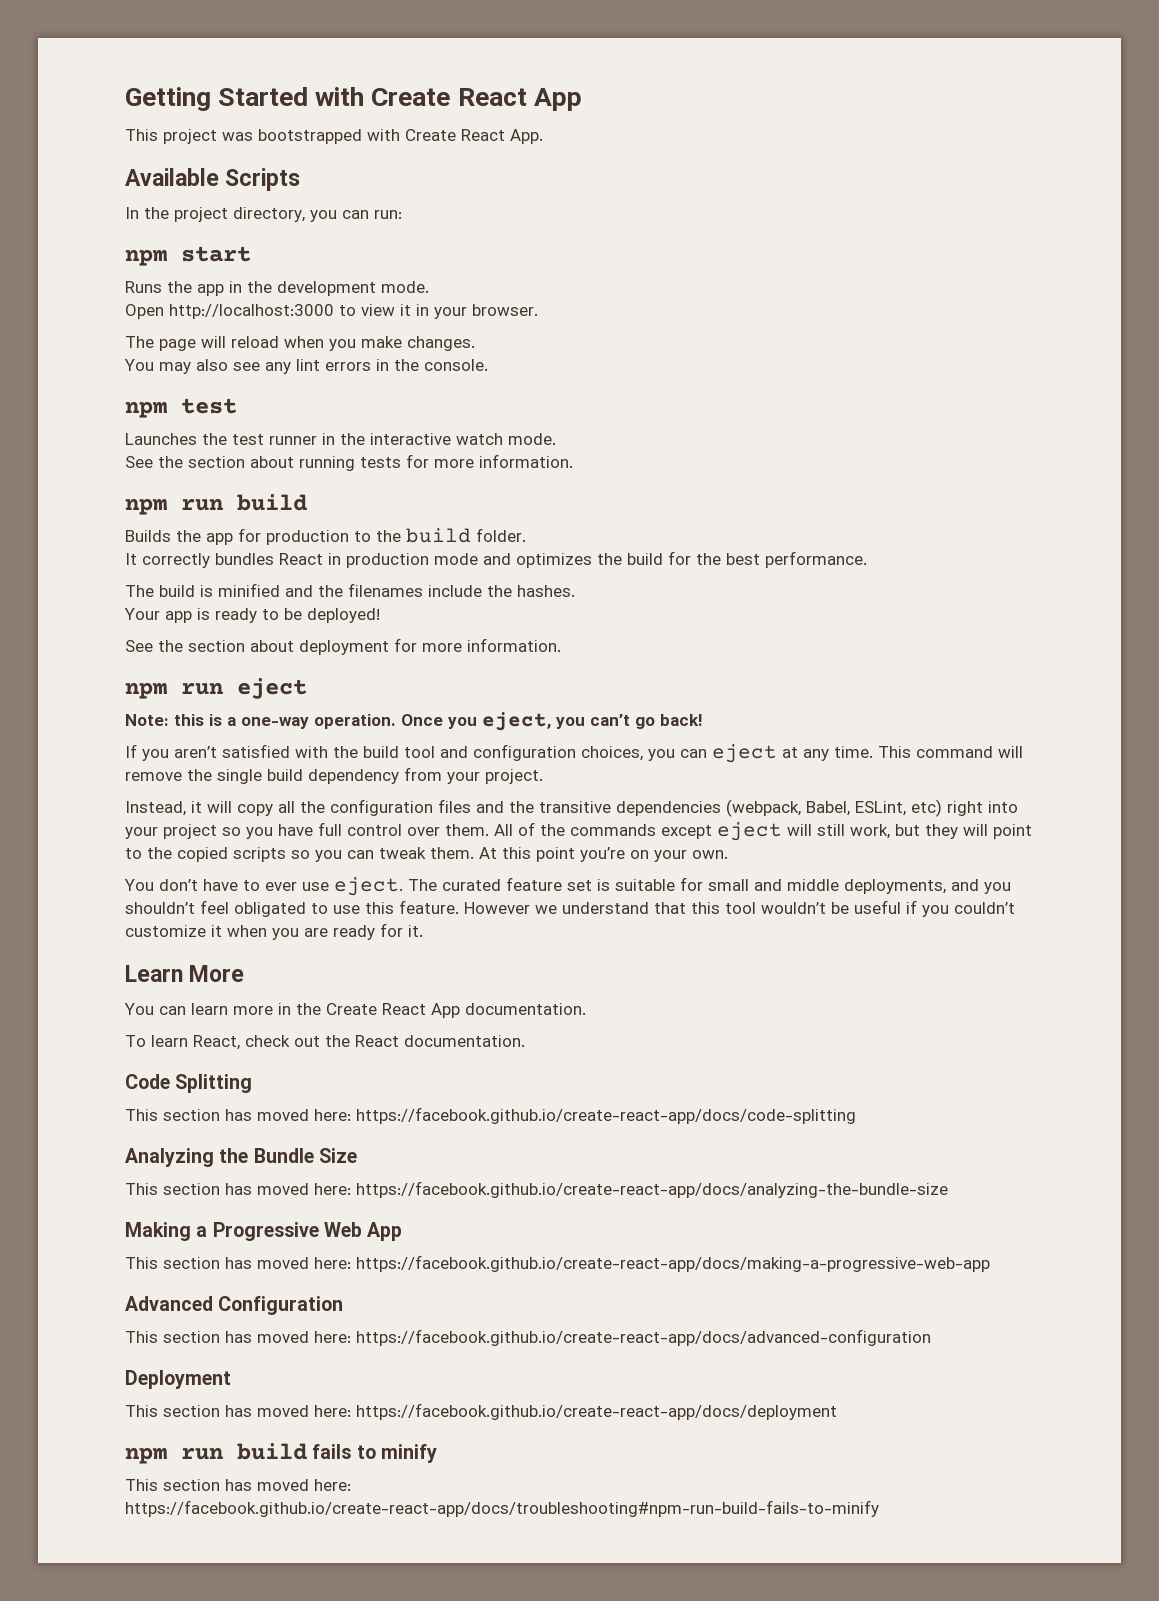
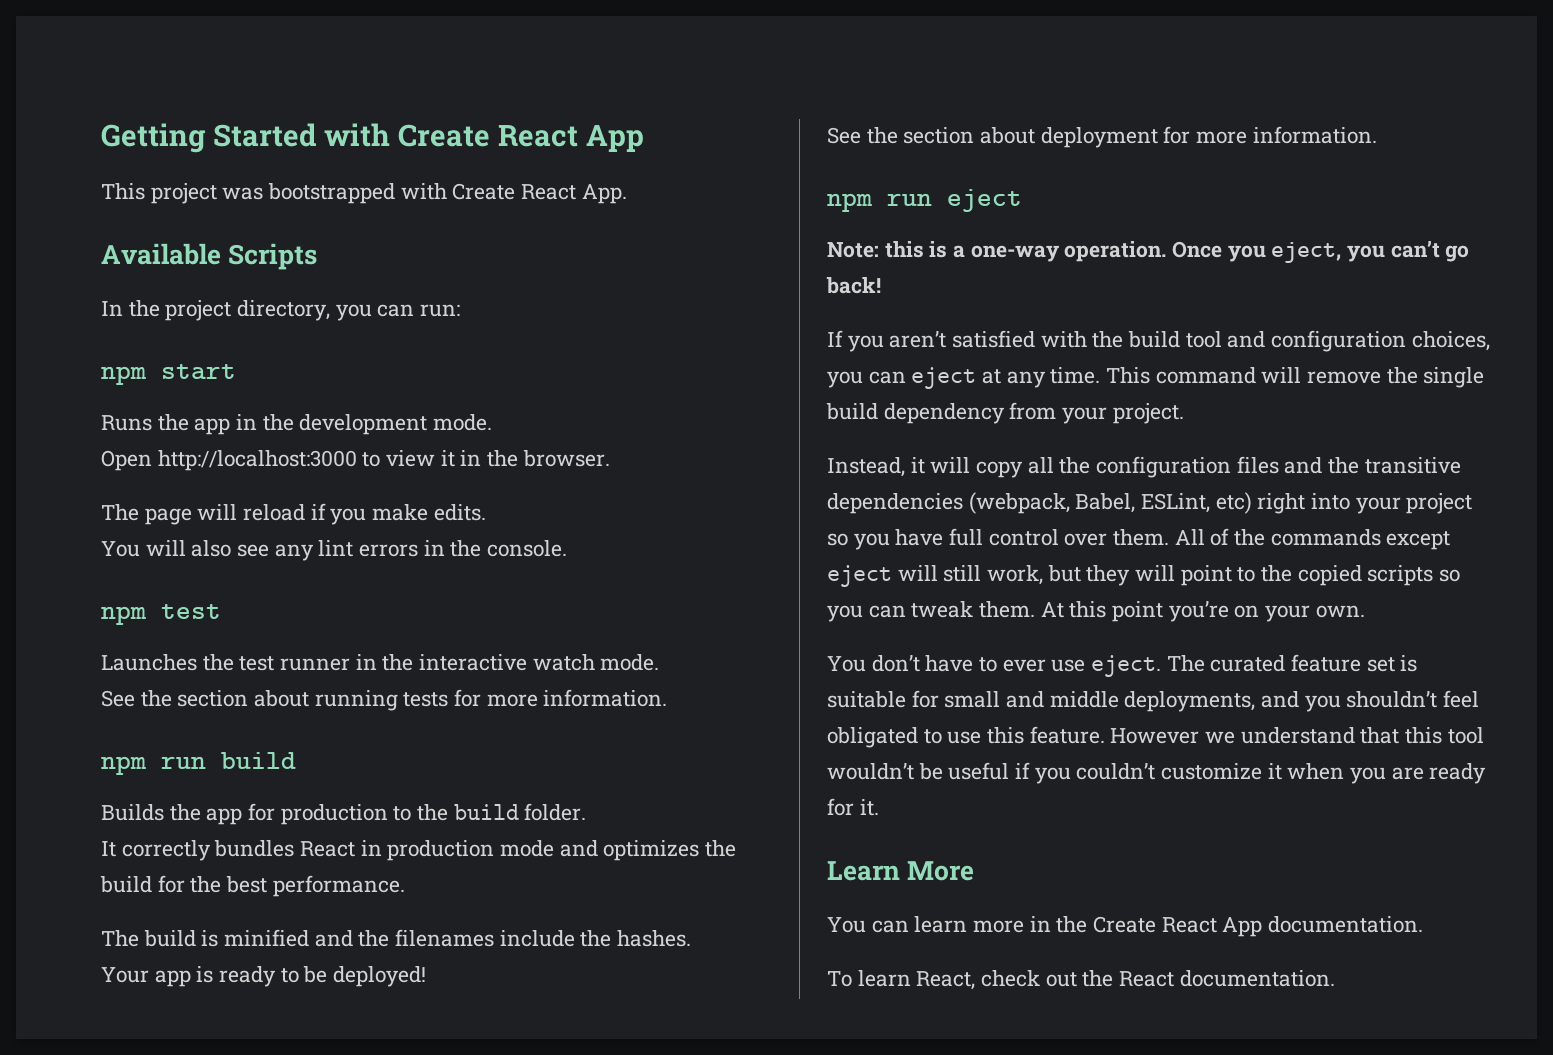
[434,307,467,319] your -> [487,450,519,467] the
[284,336,324,348] when -> [310,503,326,520] if
[407,336,475,351] [124,359,191,374] changes. // You may -> [433,504,486,521] [101,540,186,557] edits. // You will
[125,1074,253,1093] [125,1107,856,1124] [125,1148,357,1167] [125,1181,948,1198] [125,1222,403,1241] [125,1255,990,1272] [125,1296,344,1315] [125,1329,931,1346] [125,1370,231,1389] [125,1403,837,1420] [125,1443,437,1464] [125,1479,351,1491] [125,1500,879,1517] // Code Splitting // This section has moved here: https://facebook.github.io/create-react-app/docs/code-splitting // Analyzing the Bundle Size // This section has moved here: https://facebook.github.io/create-react-app/docs/analyzing-the-bundle-size // Making a Progressive Web App // This section has moved here: https://facebook.github.io/create-react-app/docs/making-a-progressive-web-app // Advanced Configuration // This section has moved here: https://facebook.github.io/create-react-app/docs/advanced-configuration // Deployment // This section has moved here: https://facebook.github.io/create-react-app/docs/deployment // npm run build fails to minify // This section has moved here: https://facebook.github.io/create-react-app/docs/troubleshooting#npm-run-build-fails-to-minify -> (1335, 978) none

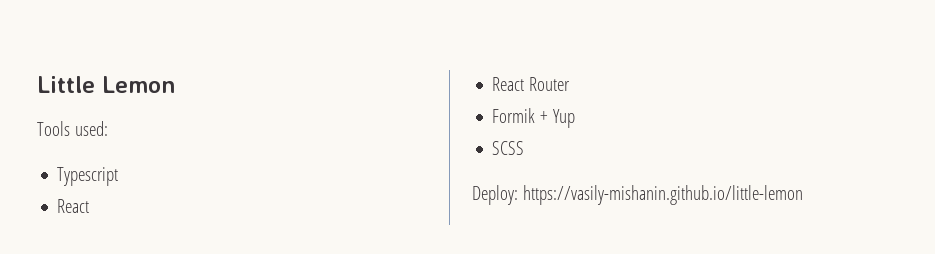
[101,123,644,153] [101,183,627,204] [101,243,318,270] [101,300,461,321] [101,364,236,385] [101,414,493,435] [101,450,610,471] [101,503,486,525] [101,540,568,561] [101,604,221,625] [101,654,660,671] [101,689,668,711] [101,752,296,775] [101,803,587,825] [101,840,737,861] [100,875,405,897] [101,929,692,947] [101,966,427,987] [827,126,1377,148] [827,189,1022,212] [827,241,1470,263] [826,277,881,294] [827,330,1490,352] [827,367,1485,389] [826,402,1184,424] [827,456,1461,478] [827,492,1473,514] [827,528,1451,550] [827,565,1461,587] [827,601,1365,622] [827,654,1418,677] [827,690,1480,712] [827,726,1484,748] [827,762,1487,784] [827,798,879,816] [827,861,975,881] [827,916,1424,937] [827,970,1335,990] Getting Started with Create React App // This project was bootstrapped with Create React App. // Available Scripts // In the project directory, you can run: // npm start // Runs the app in the development mode. // Open http://localhost:3000 to view it in the browser. // The page will reload if you make edits. // You will also see any lint errors in the console. // npm test // Launches the test runner in the interactive watch mode. // See the section about running tests for more information. // npm run build // Builds the app for production to the build folder. // It correctly bundles React in production mode and optimizes the build for the best performance. // The build is minified and the filenames include the hashes. // Your app is ready to be deployed! // See the section about deployment for more information. // npm run eject // Note: this is a one-way operation. Once you eject, you can’t go back! // If you aren’t satisfied with the build tool and configuration choices, you can eject at any time. This command will remove the single build dependency from your project. // Instead, it will copy all the configuration files and the transitive dependencies (webpack, Babel, ESLint, etc) right into your project so you have full control over them. All of the commands except eject will still work, but they will point to the copied scripts so you can tweak them. At this point you’re on your own. // You don’t have to ever use eject. The curated feature set is suitable for small and middle deployments, and you shouldn’t feel obligated to use this feature. However we understand that this tool wouldn’t be useful if you couldn’t customize it when you are ready for it. // Learn More // You can learn more in the Create React App documentation. // To learn React, check out the React documentation. -> [37,76,175,93] [37,121,108,136] [57,167,119,186] [57,199,90,213] [492,77,571,91] [492,108,576,128] [492,141,525,155] [472,185,803,205] Little Lemon // Tools used: // Typescript // React // React Router // Formik + Yup // SCSS // Deploy: https://vasily-mishanin.github.io/little-lemon

